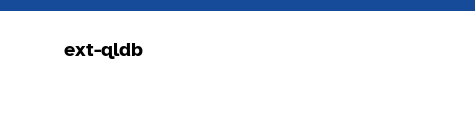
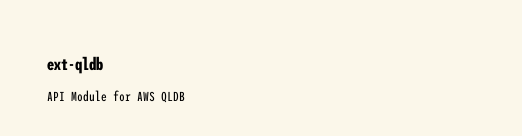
(143, 51) none -> [47,90,185,103] // API Module for AWS QLDB

